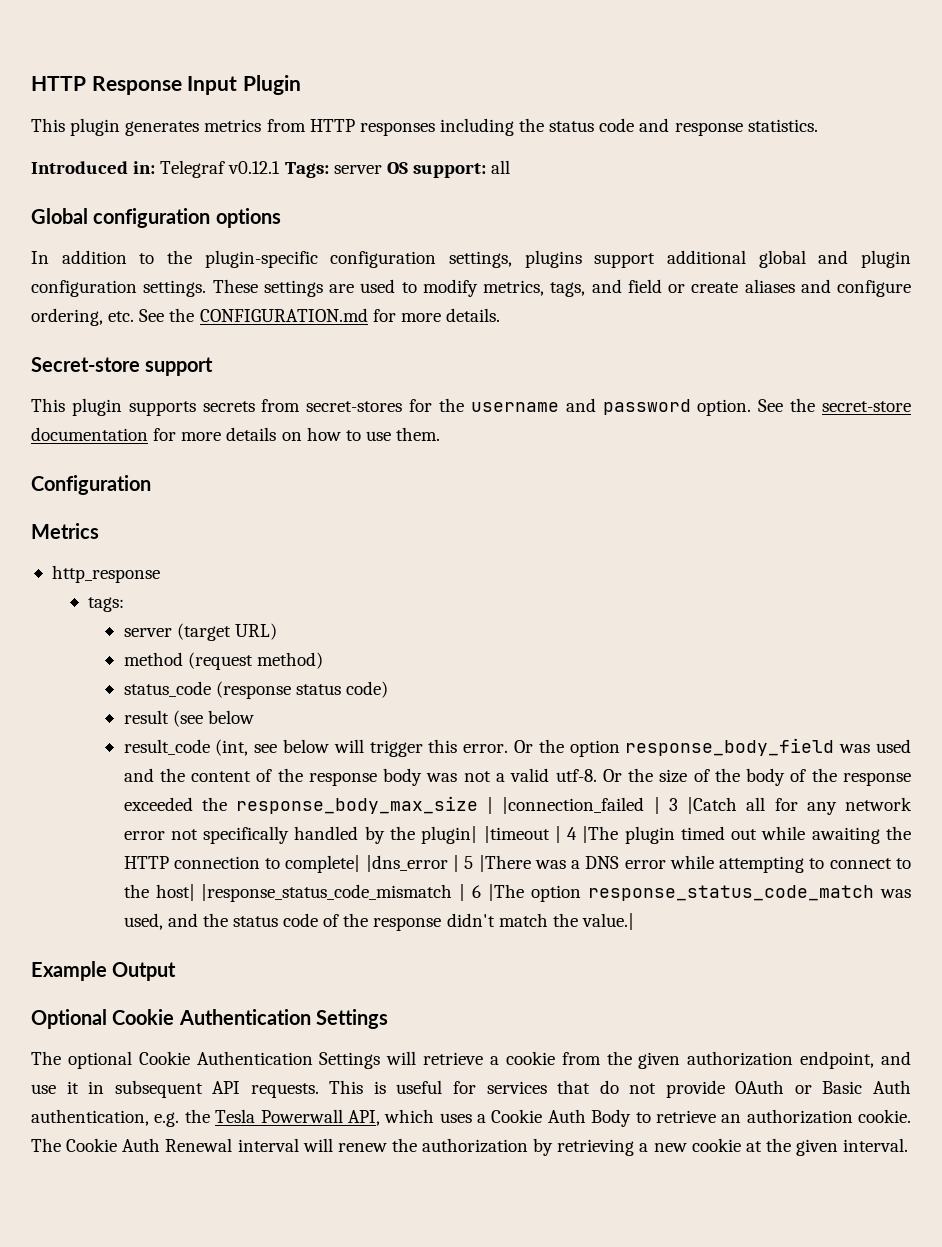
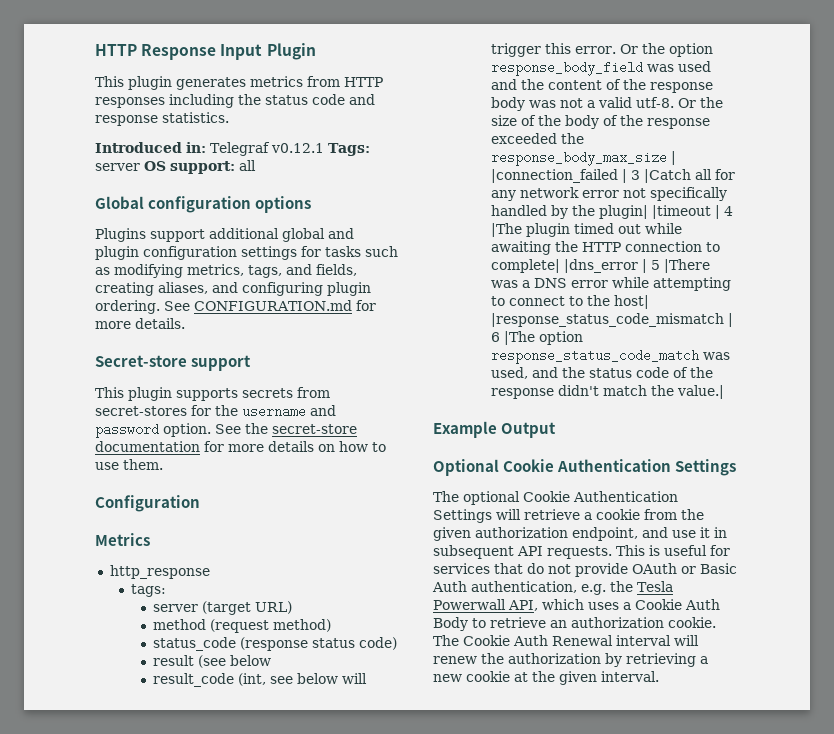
[31,250,582,268] In addition to the plugin-specific configuration settings, plugins -> [95,228,146,242] Plugins
[143,279,911,297] [31,308,195,326] settings. These settings are used to modify metrics, tags, and field or create aliases and configure ordering, etc. See the -> [241,246,398,260] [95,264,357,278] [95,282,371,296] [95,300,190,314] settings for tasks such as modifying metrics, tags, and fields, creating aliases, and configuring plugin ordering. See

